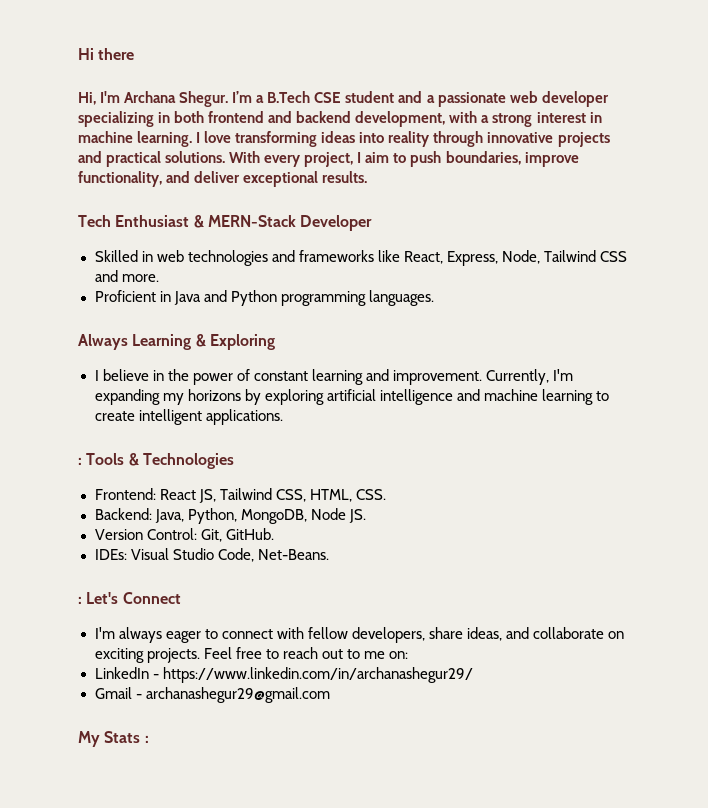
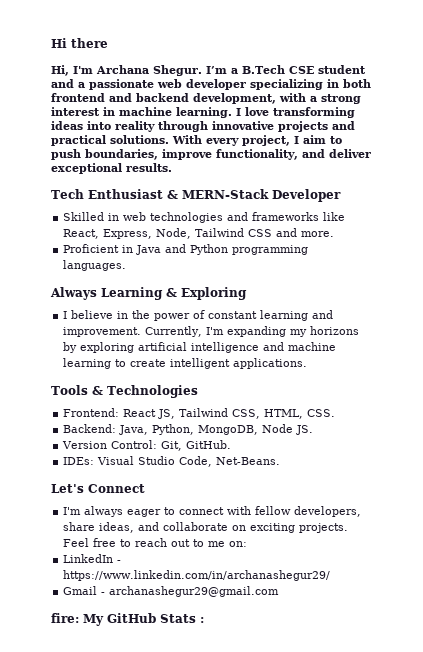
[78,457,82,465] : -> (308, 363) none
[78,596,82,604] : -> (281, 461) none
[78,731,100,747] My -> [51,613,156,626] fire: My GitHub

